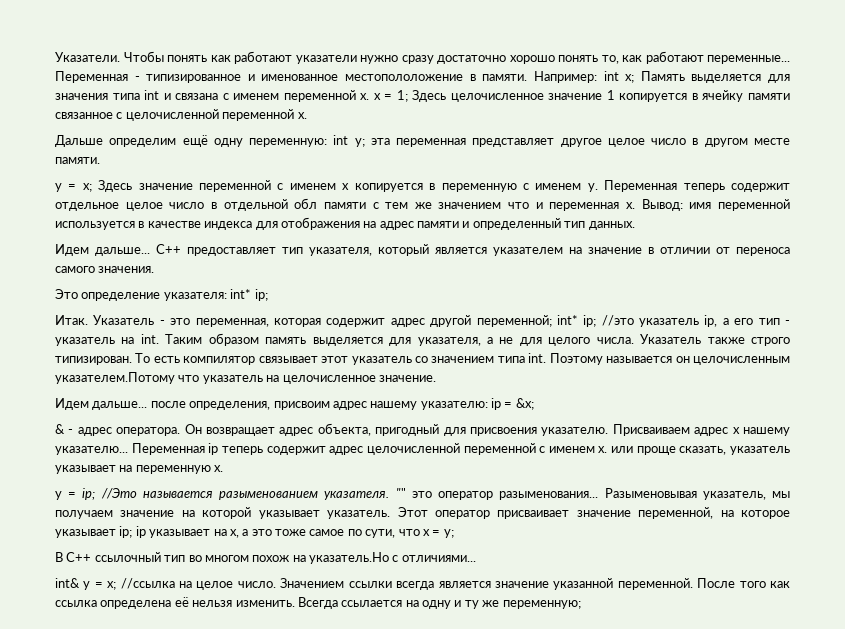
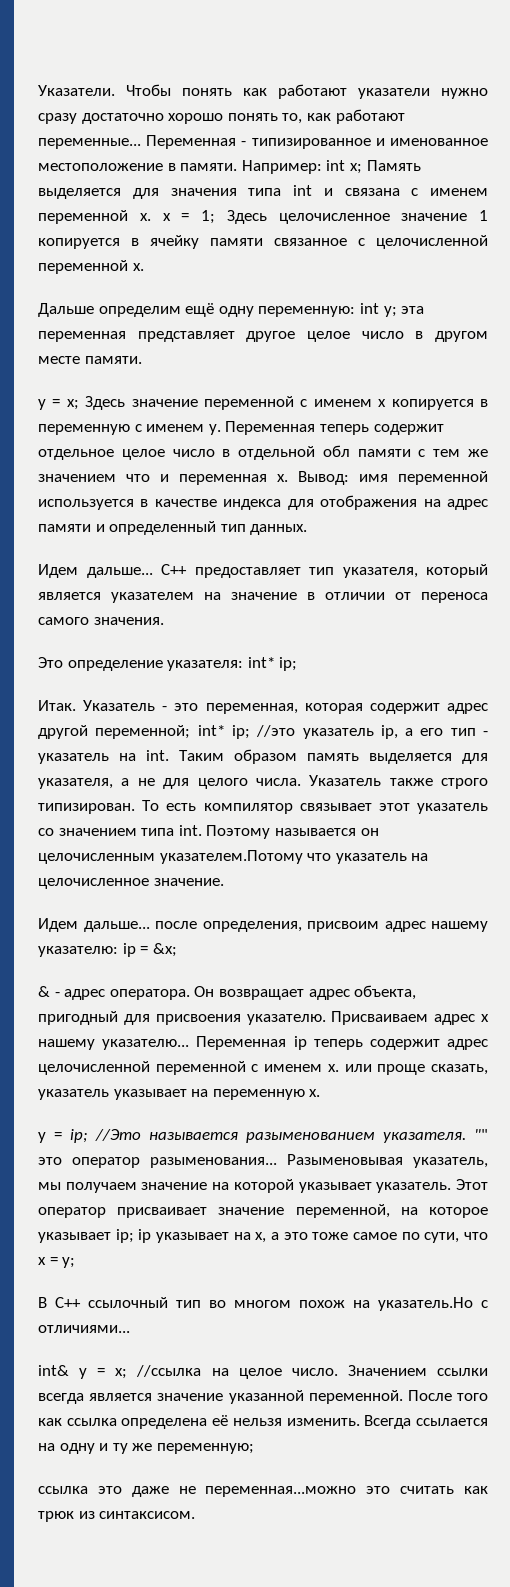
[345,74,464,81] местопололожение -> [38,163,163,171] местоположение
(581, 604) none -> [38,1486,488,1497] [38,1511,196,1522] // ссылка это даже не переменная...можно это считать как трюк из синтаксисом.

